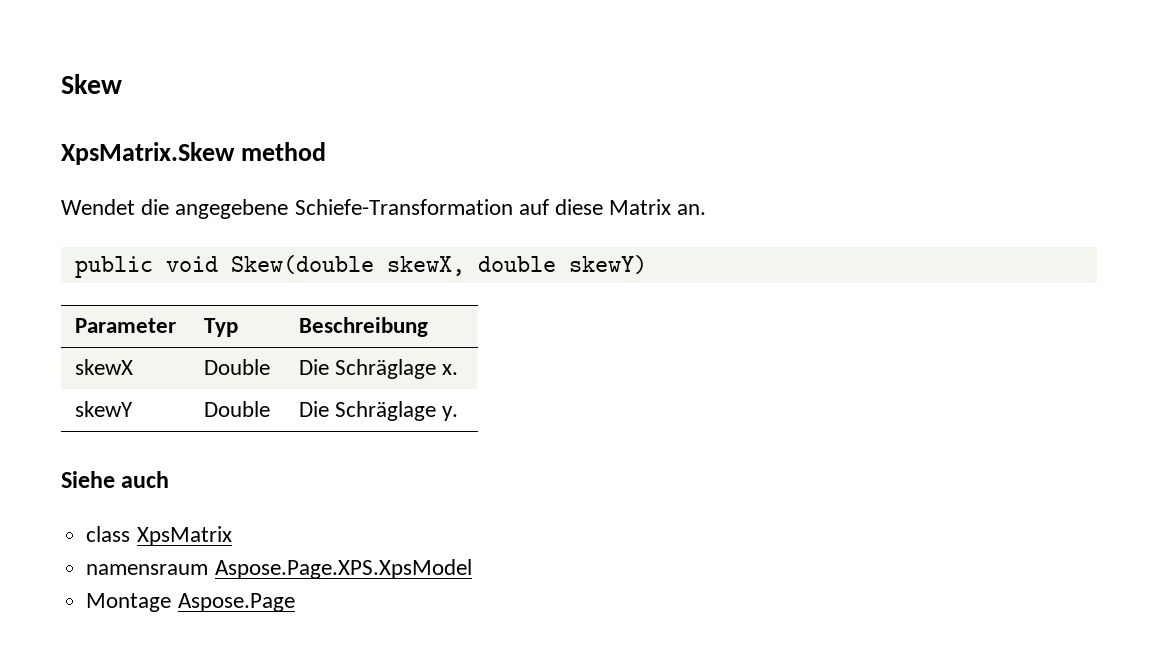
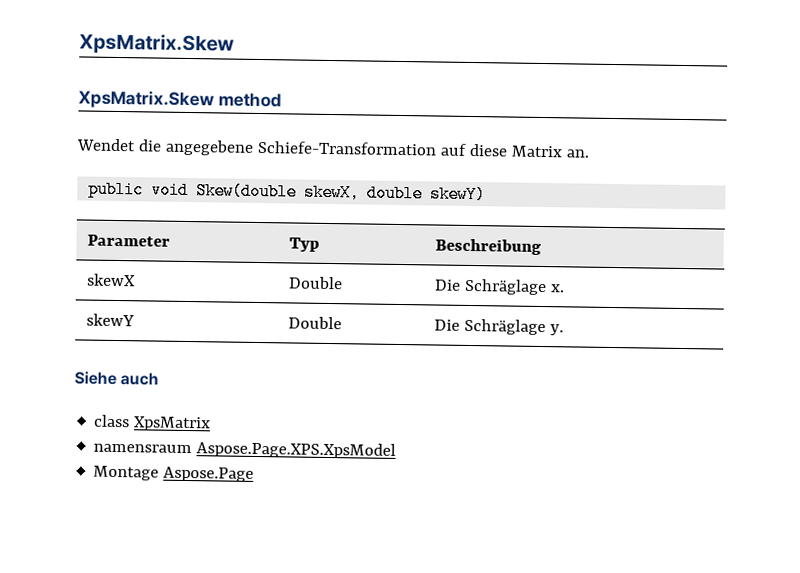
[61,74,122,94] Skew -> [79,33,235,55] XpsMatrix.Skew

